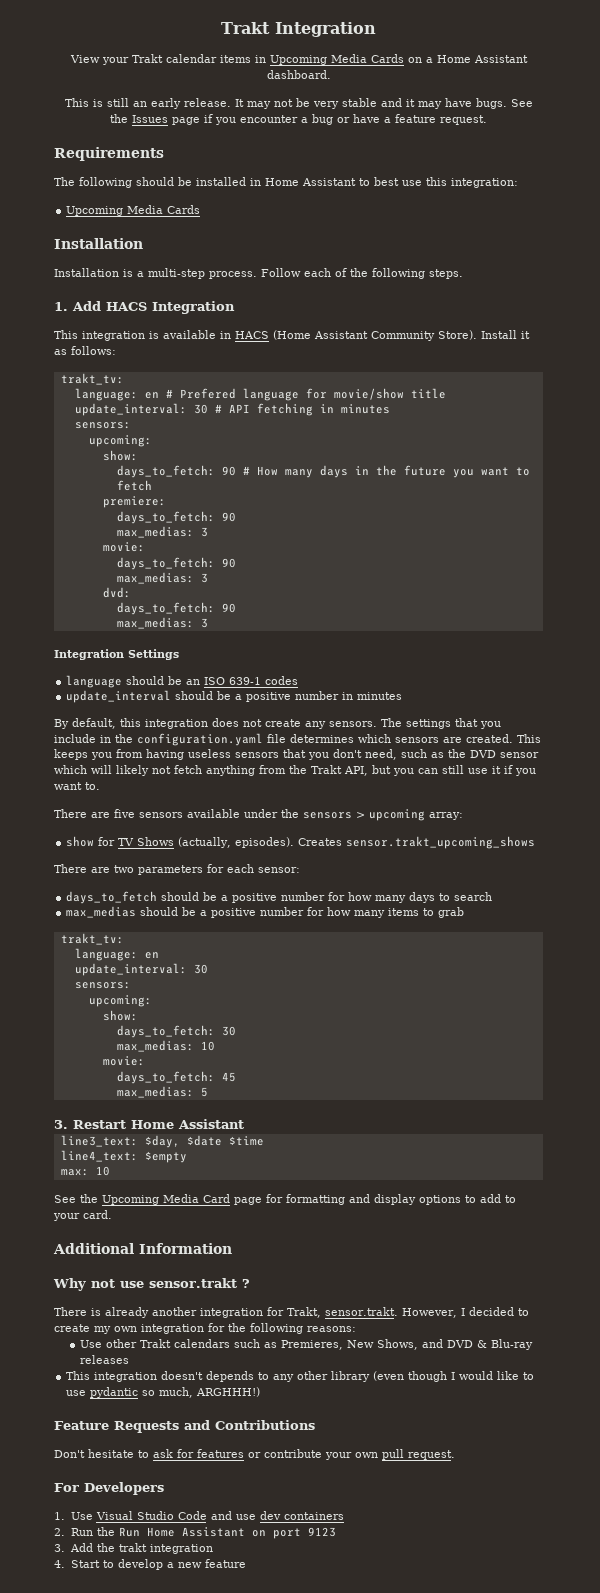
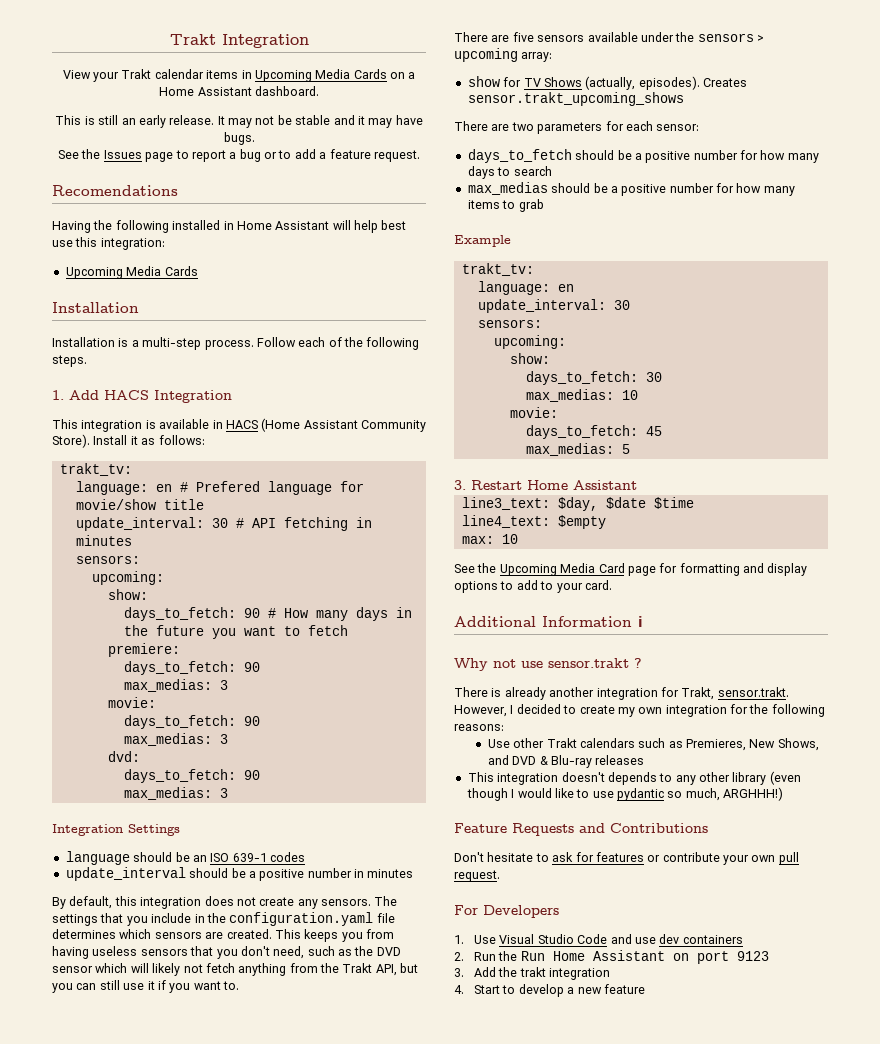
[312,101,339,109] very -> (292, 120) none
(507, 103) none -> (255, 138) //
[204,114,298,125] if you encounter -> [175,150,226,162] to report
[353,114,380,123] have -> [278,149,316,159] to add
[54,147,164,161] [54,177,192,188] Requirements // The following should be -> [52,185,178,196] [52,220,169,233] Recomendations // Having the following
[359,178,370,186] to -> [332,220,378,233] will help
(465, 912) none -> [454,235,511,247] // Example
(232, 1248) none -> [638,616,643,627] ℹ

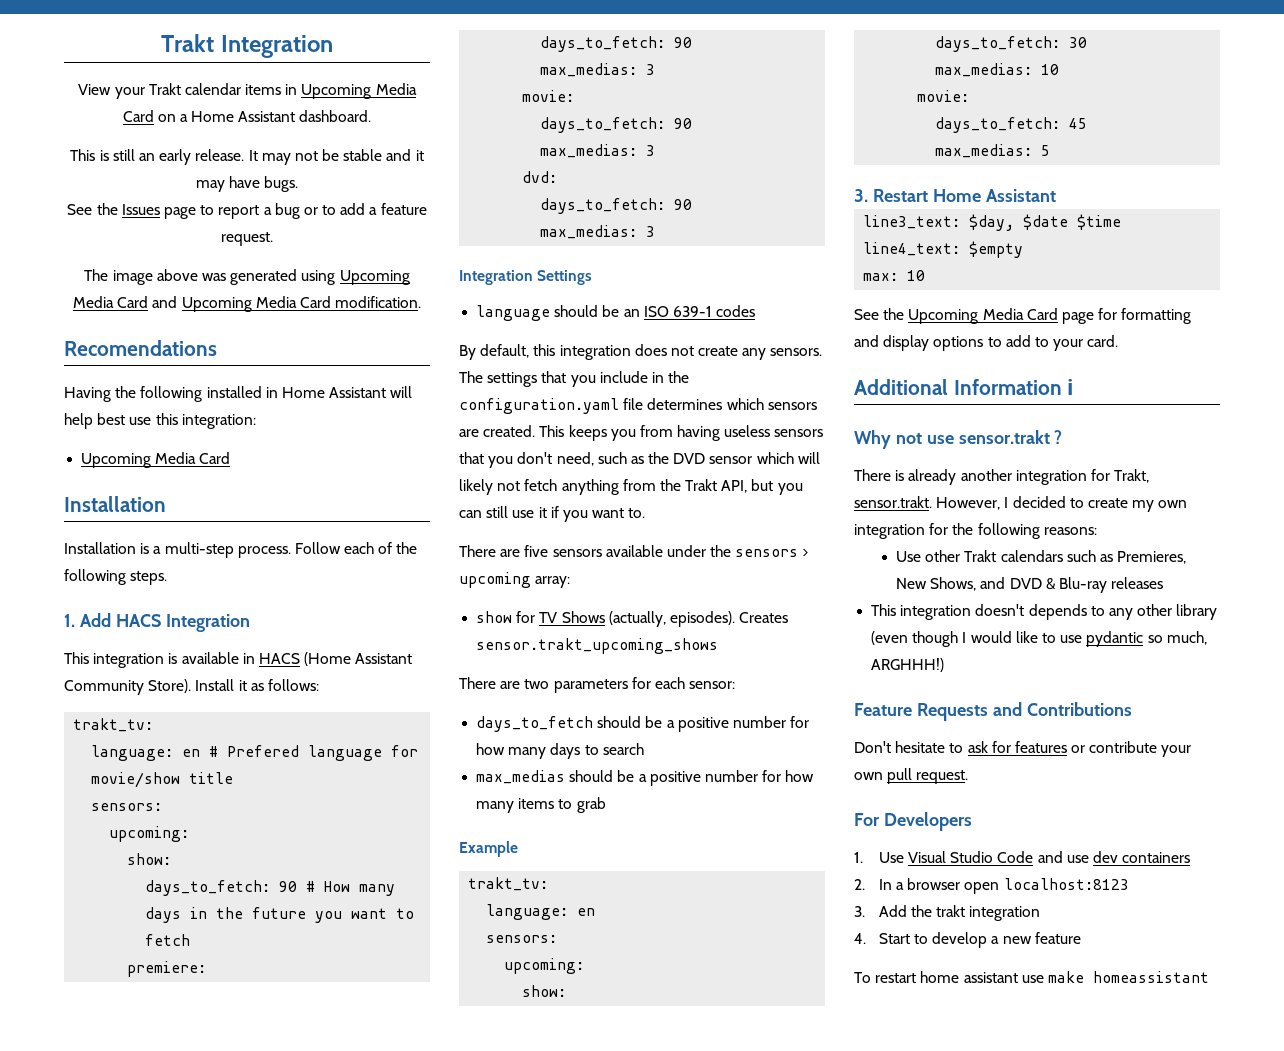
[353,69,387,79] Cards -> [122,110,154,122] Card
(420, 156) none -> [84,269,410,285] [72,296,422,312] // The image above was generated using Upcoming Media Card and Upcoming Media Card modification.
[164,266,198,276] Cards -> [199,452,231,464] Card
[75,517,372,531] [75,535,132,546] // update_interval: 30 # API fetching in minutes -> (234, 778) none
[65,867,414,881] // update_interval should be a positive number in minutes -> (756, 311) none
[477,299,630,313] // update_interval: 30 -> (596, 912) none
[473,950,769,964] Run the Run Home Assistant on port 9123 -> [878,878,1129,894] In a browser open localhost:8123
(645, 989) none -> [854,971,1209,983] // To restart home assistant use make homeassistant

